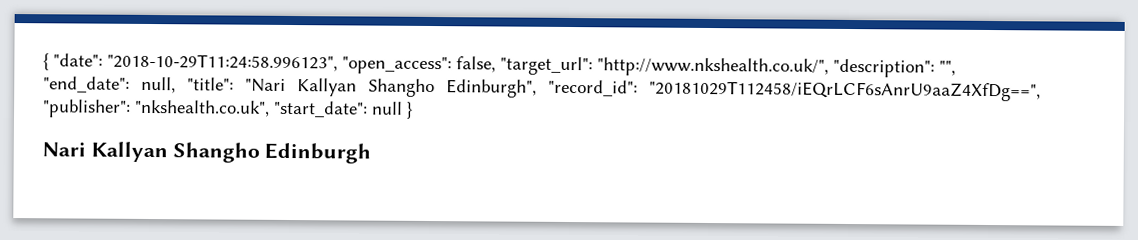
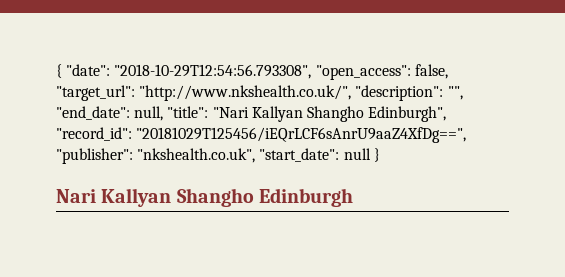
[107,53,338,72] "2018-10-29T11:24:58.996123", -> [114,64,312,79] "2018-10-29T12:54:56.793308",
[649,80,1041,102] "20181029T112458/iEQrLCF6sAnrU9aaZ4XfDg==", -> [136,127,467,143] "20181029T125456/iEQrLCF6sAnrU9aaZ4XfDg==",

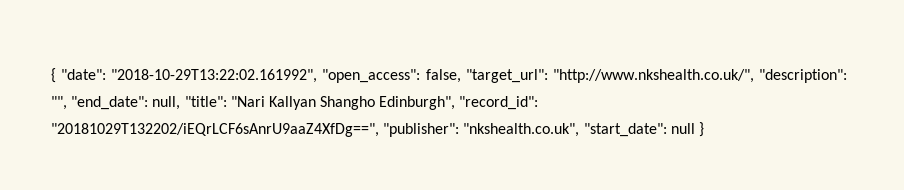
[114,64,312,79] "2018-10-29T12:54:56.793308", -> [111,69,318,83] "2018-10-29T13:22:02.161992",
[136,127,467,143] "20181029T125456/iEQrLCF6sAnrU9aaZ4XfDg==", -> [51,123,379,137] "20181029T132202/iEQrLCF6sAnrU9aaZ4XfDg==",
[56,188,353,207] // Nari Kallyan Shangho Edinburgh -> (704, 129) none

